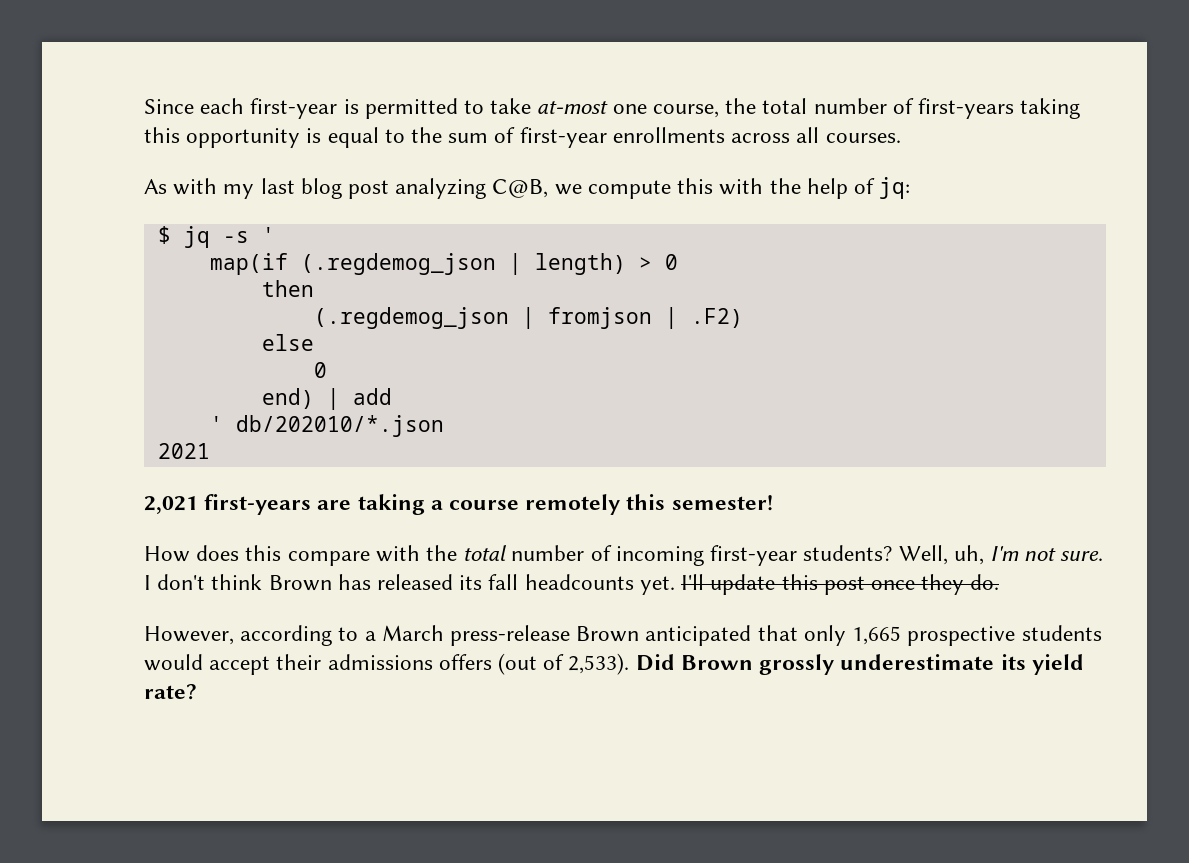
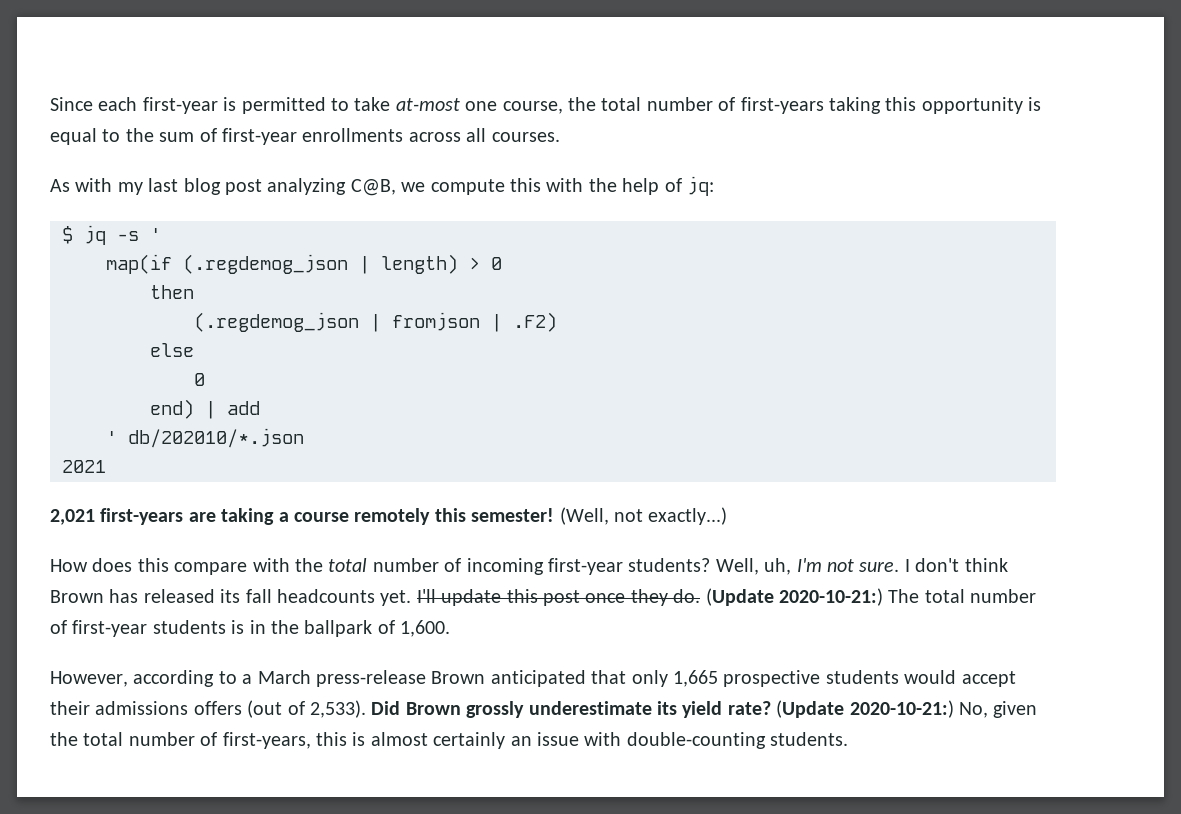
(773, 503) none -> [559,507,728,525] (Well, not exactly...)
(1000, 582) none -> [705,588,1037,606] [50,620,451,637] (Update 2020-10-21:) The total number of first-year students is in the ballpark of 1,600.
(197, 692) none -> [776,700,1038,718] [50,732,849,749] (Update 2020-10-21:) No, given the total number of first-years, this is almost certainly an issue with double-counting students.

